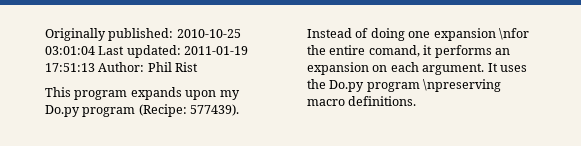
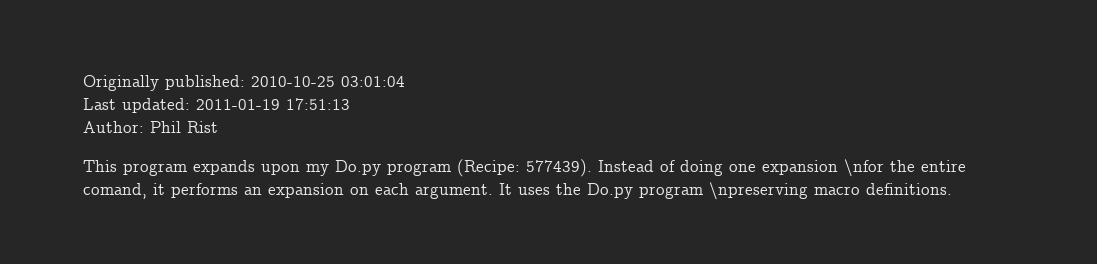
(95, 50) none -> (405, 81) //
(95, 67) none -> (350, 104) //

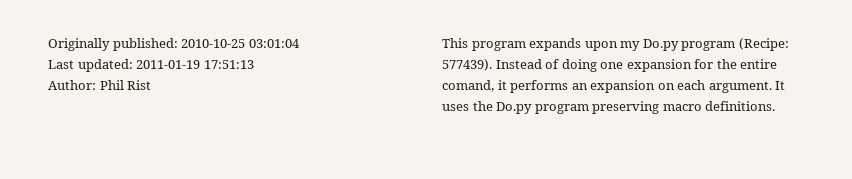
[844,159,884,177] \nfor -> [694,59,714,69] for
[709,182,808,200] \npreserving -> [592,101,660,114] preserving

